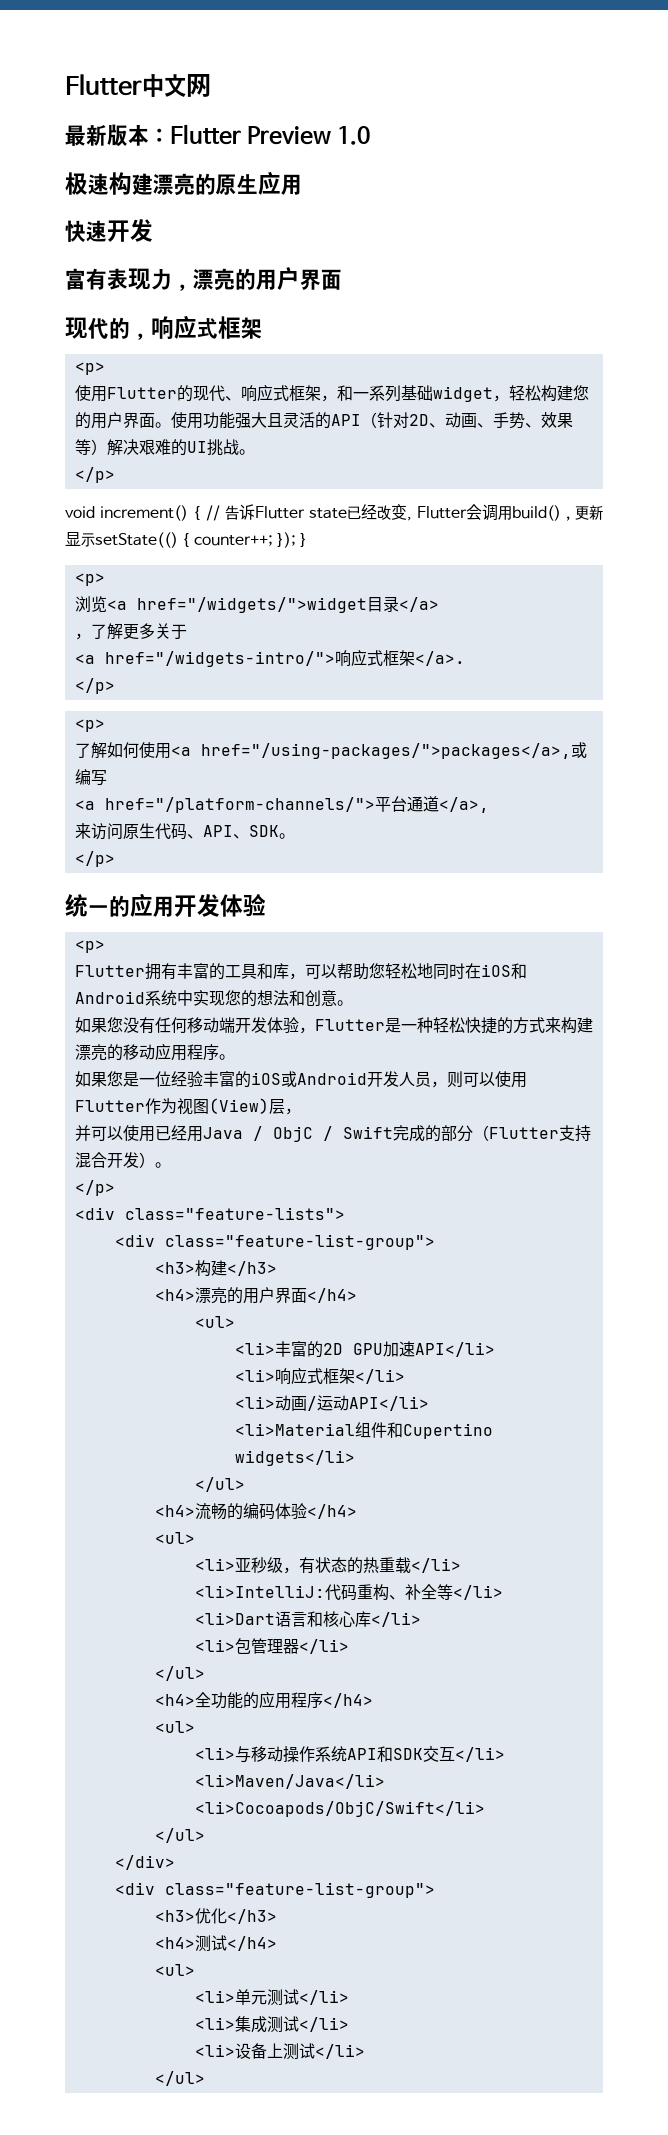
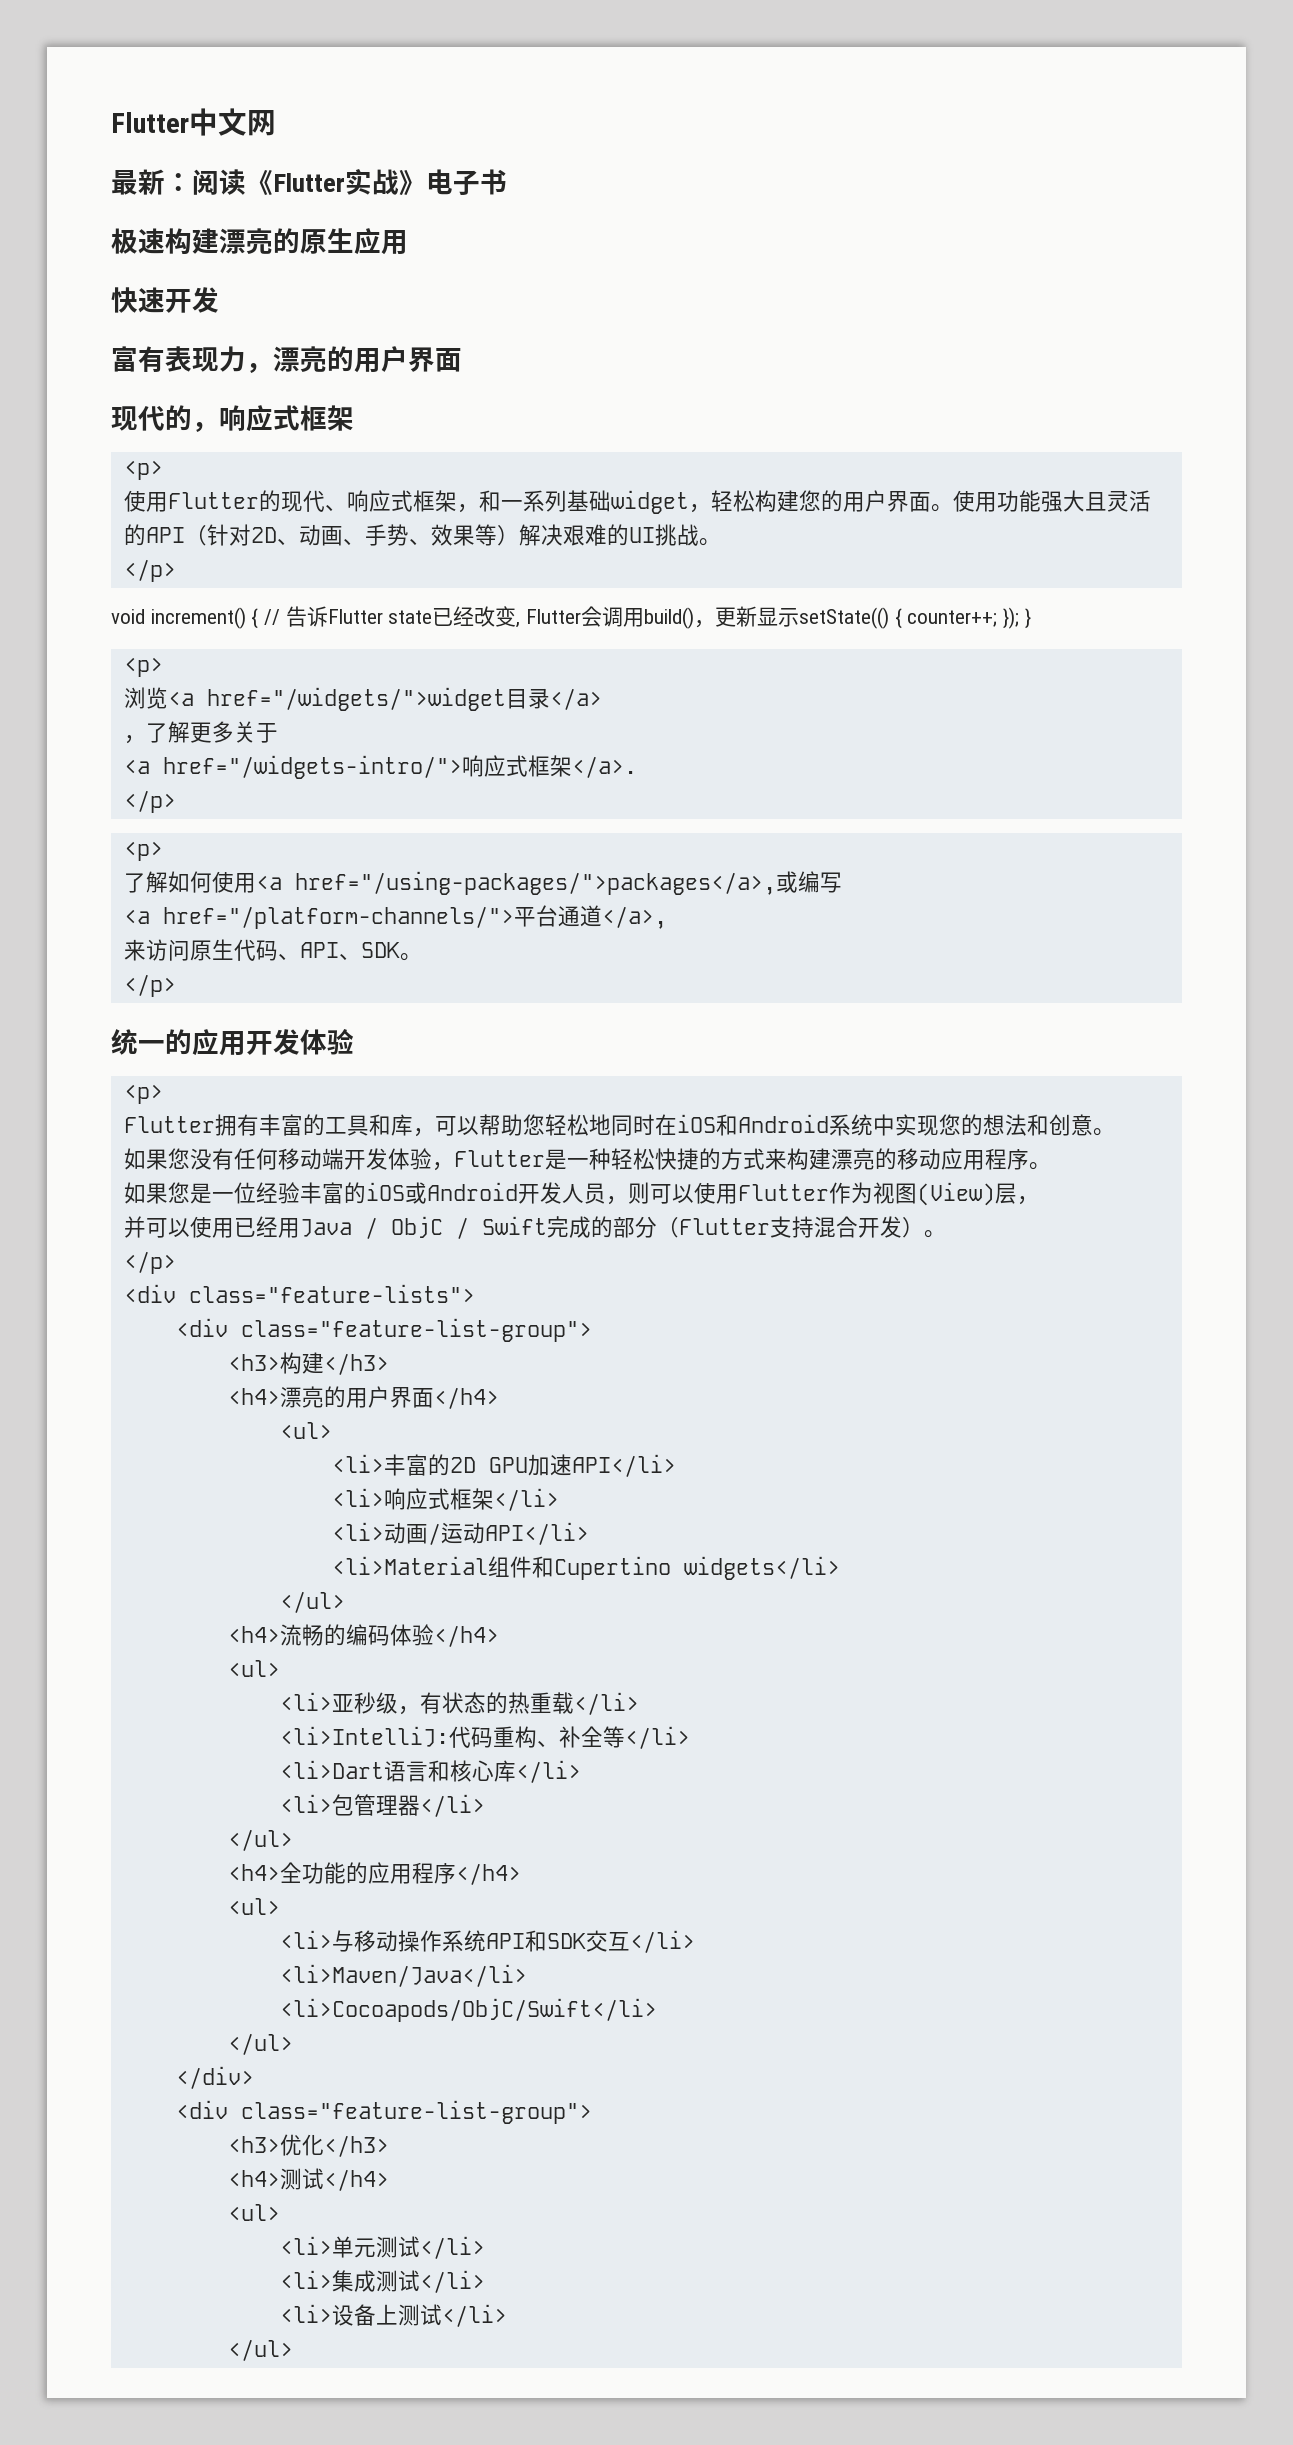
[107,124,371,147] 版本：Flutter Preview 1.0 -> [165,169,507,196] ：阅读《Flutter实战》电子书

